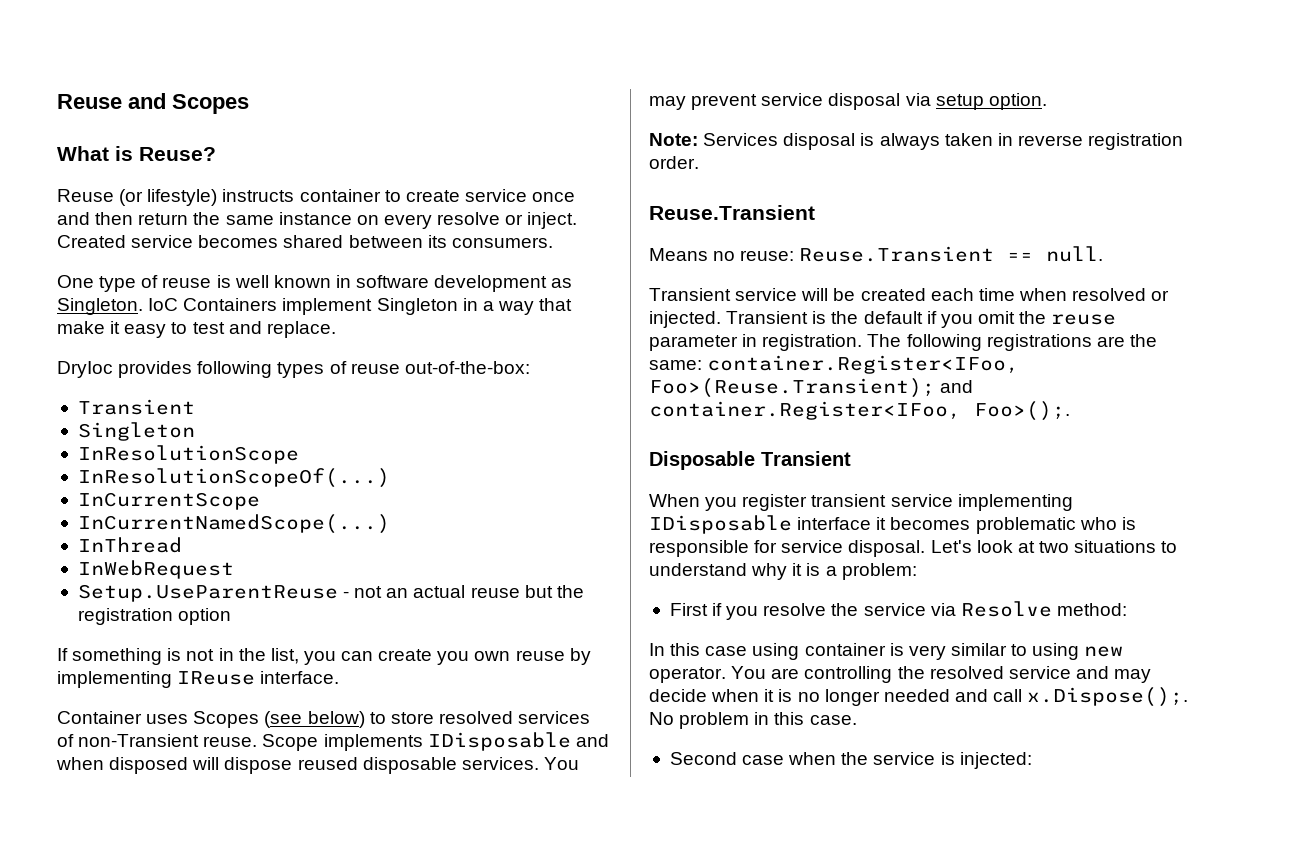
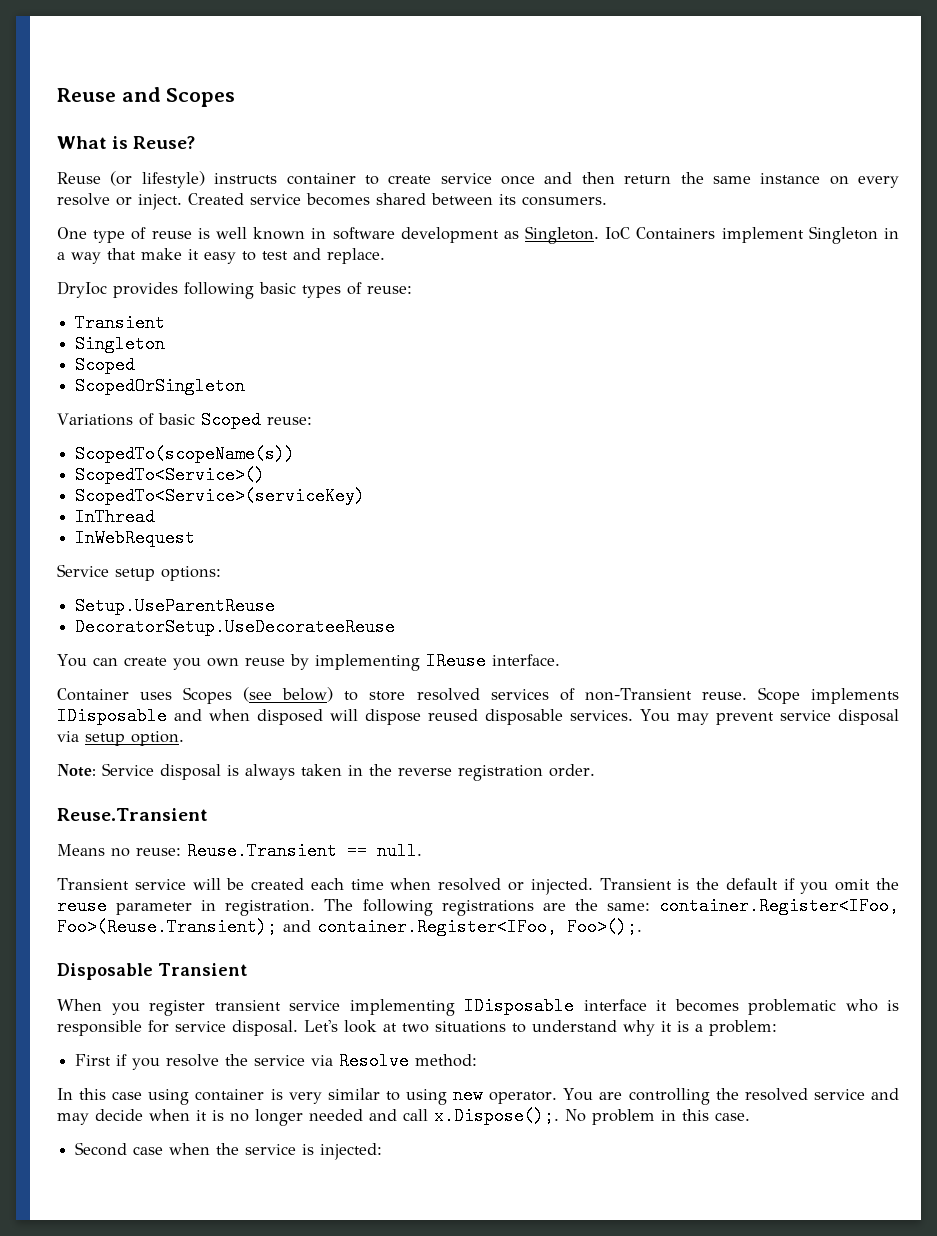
(273, 369) none -> [259,282,296,294] basic
[350,361,530,374] reuse out-of-the-box: -> [367,286,412,294] reuse:
[77,445,299,464] [77,468,390,488] [77,492,260,510] [77,514,390,534] [77,537,182,553] [77,560,234,579] [77,584,584,602] [77,608,232,625] [57,648,336,665] InResolutionScope // InResolutionScopeOf(...) // InCurrentScope // InCurrentNamedScope(...) // InThread // InWebRequest // Setup.UseParentReuse - not an actual reuse but the registration option // If something is not in the list, you -> [75,356,136,374] [75,377,246,395] [57,411,312,429] [75,445,296,463] [75,466,266,484] [75,487,366,505] [75,508,156,526] [75,529,196,547] [57,564,221,581] [75,597,276,615] [75,618,396,636] [57,654,87,667] Scoped // ScopedOrSingleton // Variations of basic Scoped reuse: // ScopedTo(scopeName(s)) // ScopedTo<Service>() // ScopedTo<Service>(serviceKey) // InThread // InWebRequest // Service setup options: // Setup.UseParentReuse // DecoratorSetup.UseDecorateeReuse // You
[703,133,779,146] Services -> [102,763,154,776] Service
(1013, 139) none -> [369,764,392,776] the

